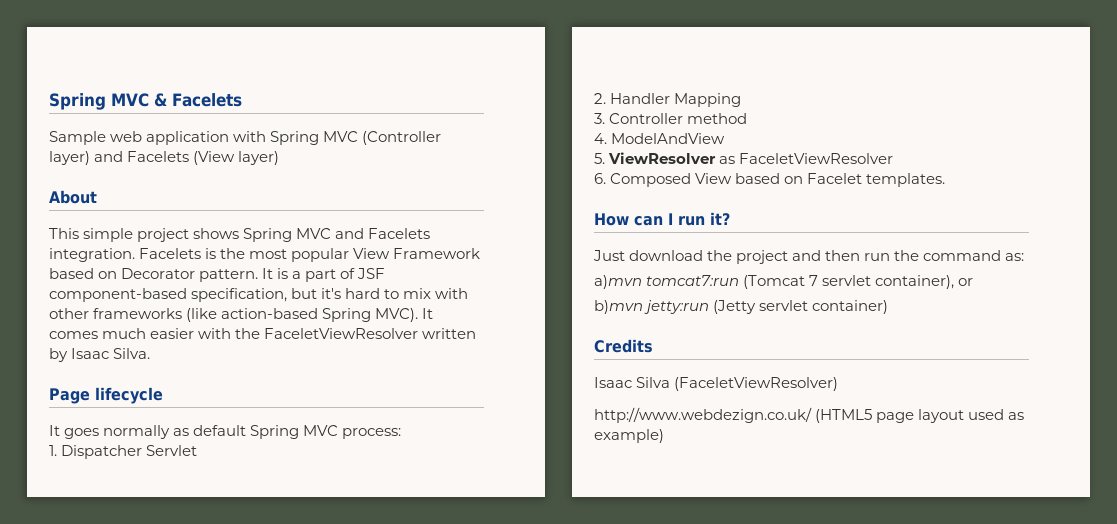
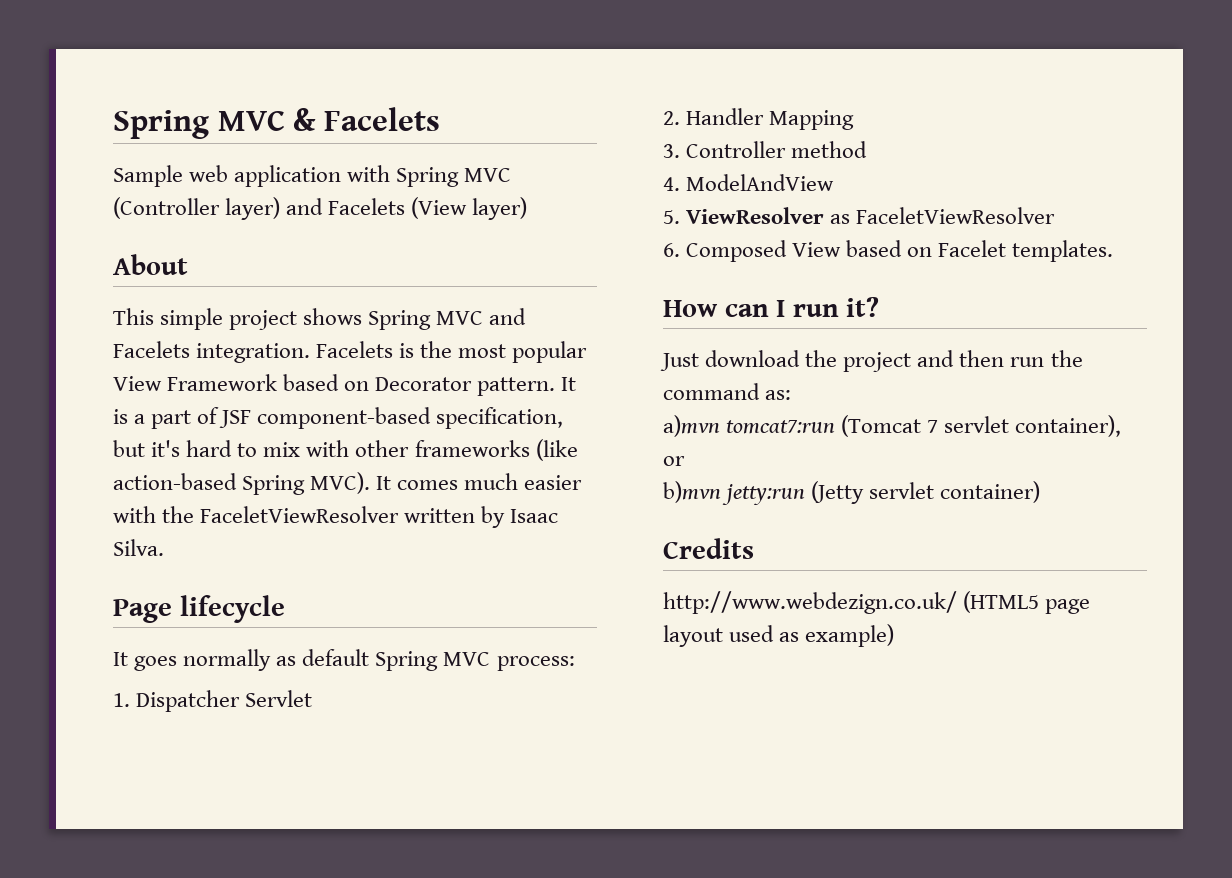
[594,377,839,391] // Isaac Silva (FaceletViewResolver) -> (754, 548) none

